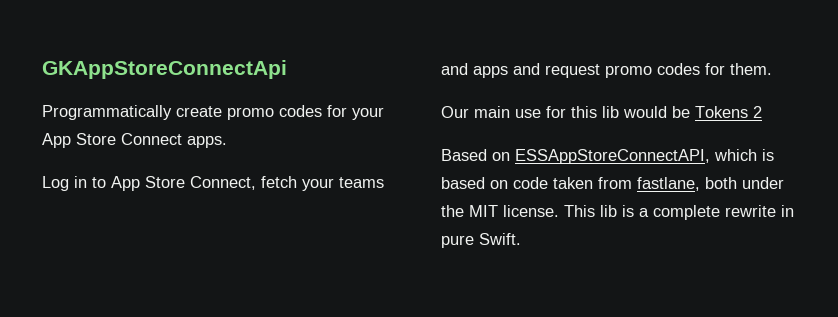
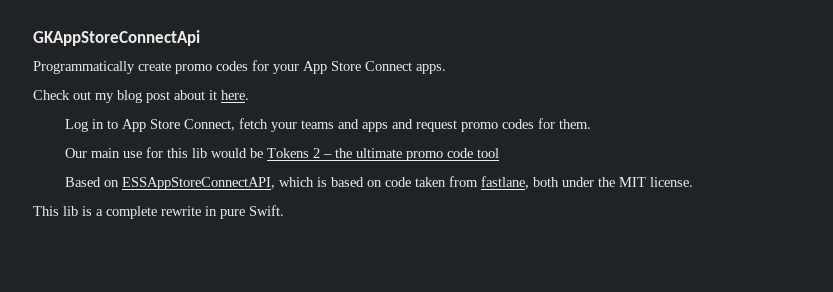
(227, 142) none -> [33,90,249,103] // Check out my blog post about it here.
(762, 112) none -> [322,148,499,161] – the ultimate promo code tool
(559, 211) none -> (693, 182) //

